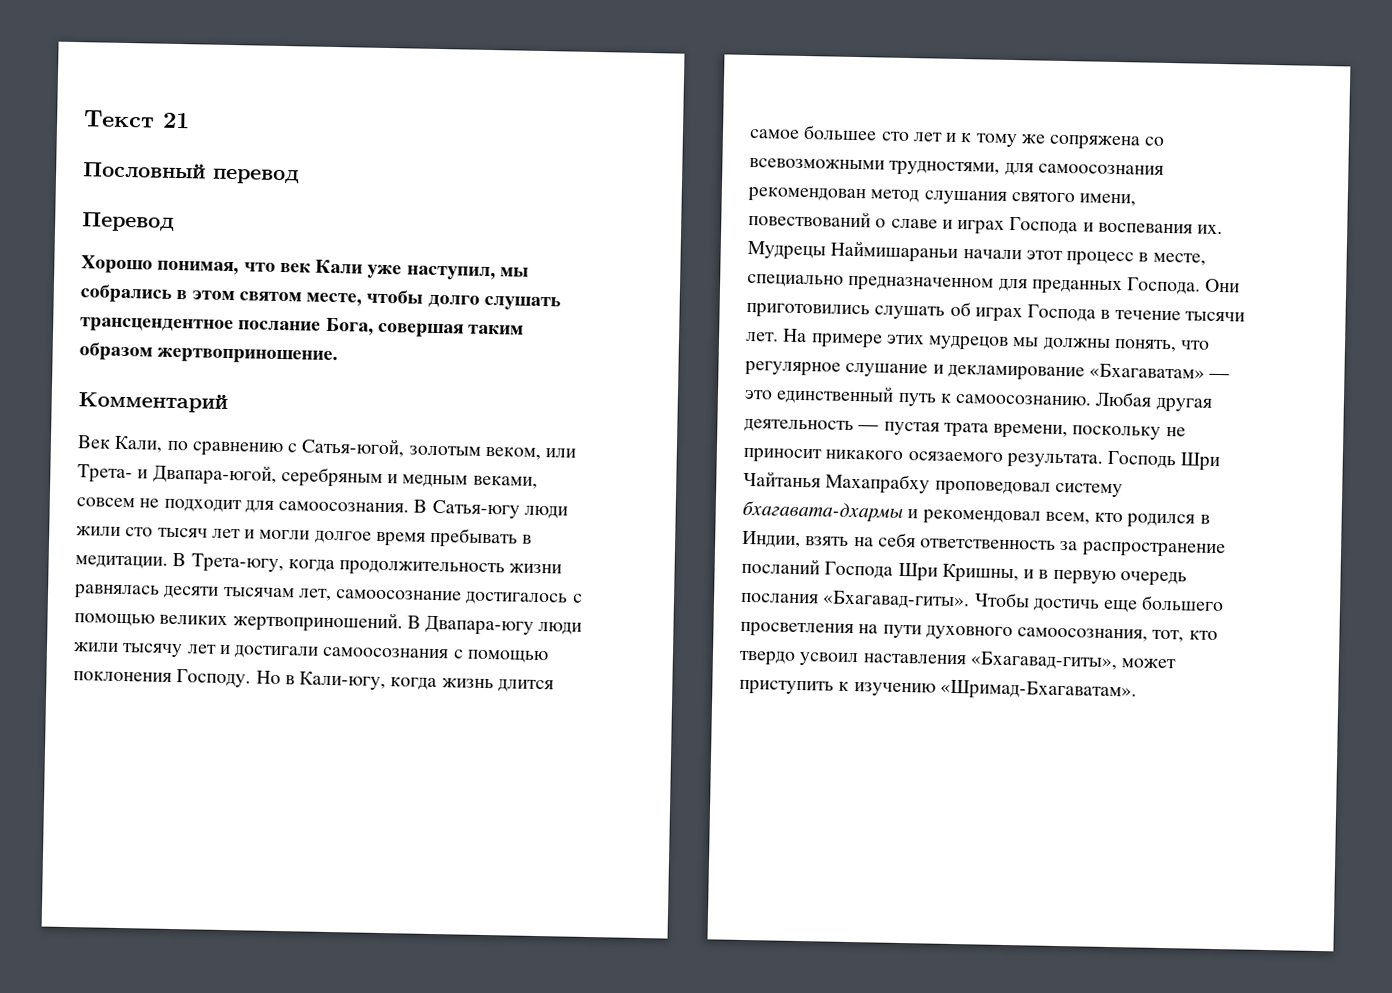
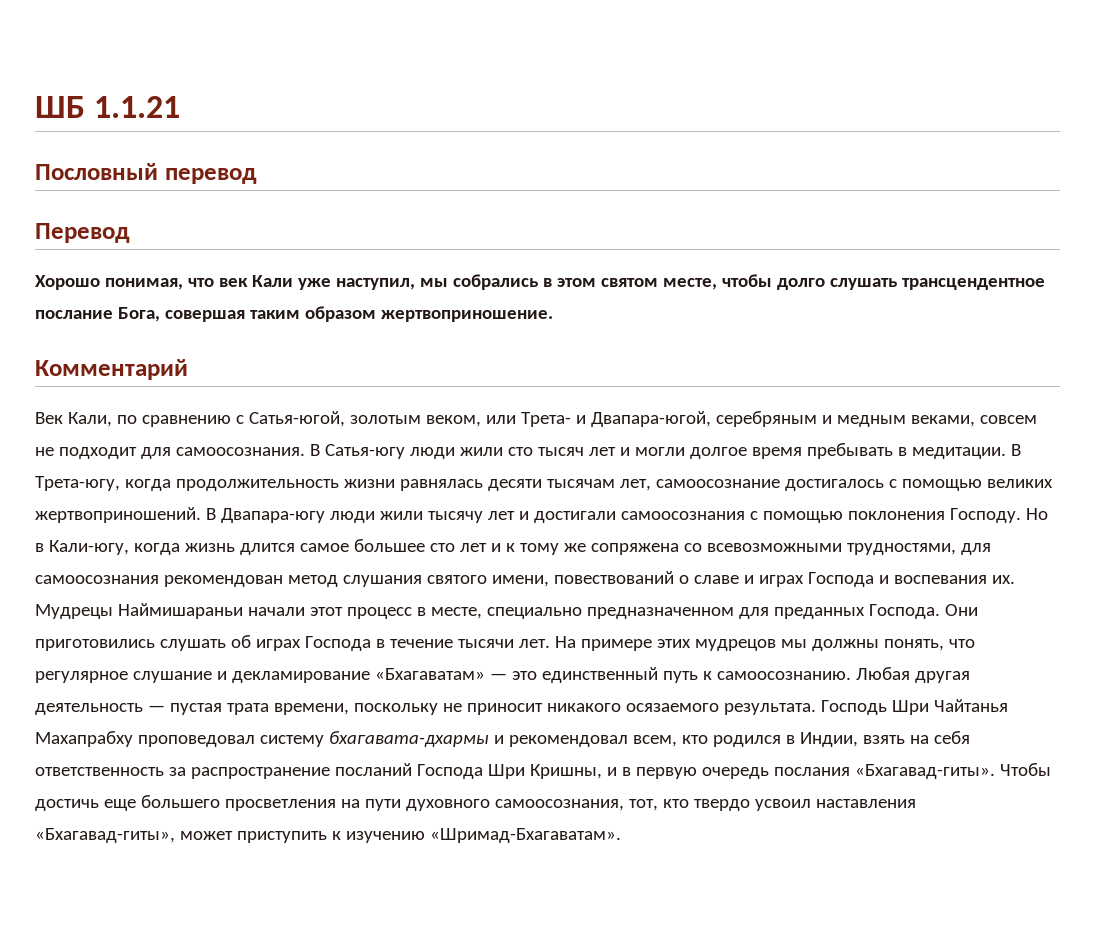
[83,110,190,129] Текст 21 -> [35,96,181,118] ШБ 1.1.21

